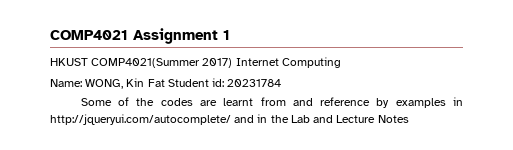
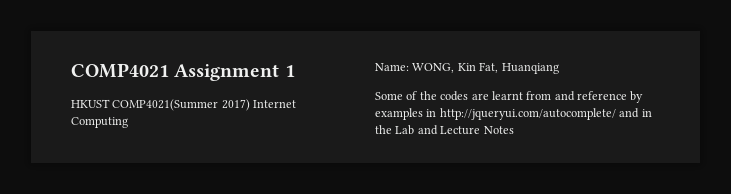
[147,78,282,87] Fat Student id: 20231784 -> [479,62,559,74] Fat, Huanqiang

